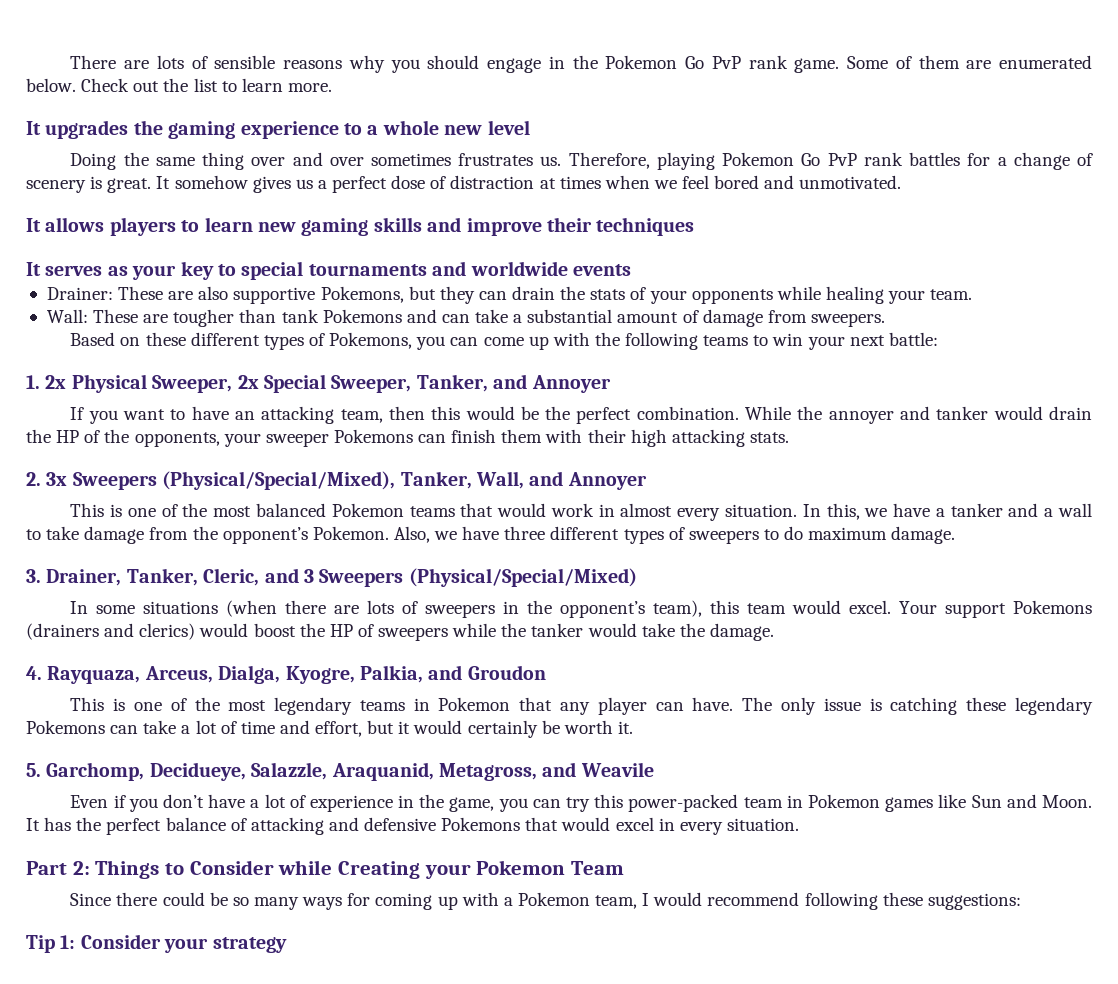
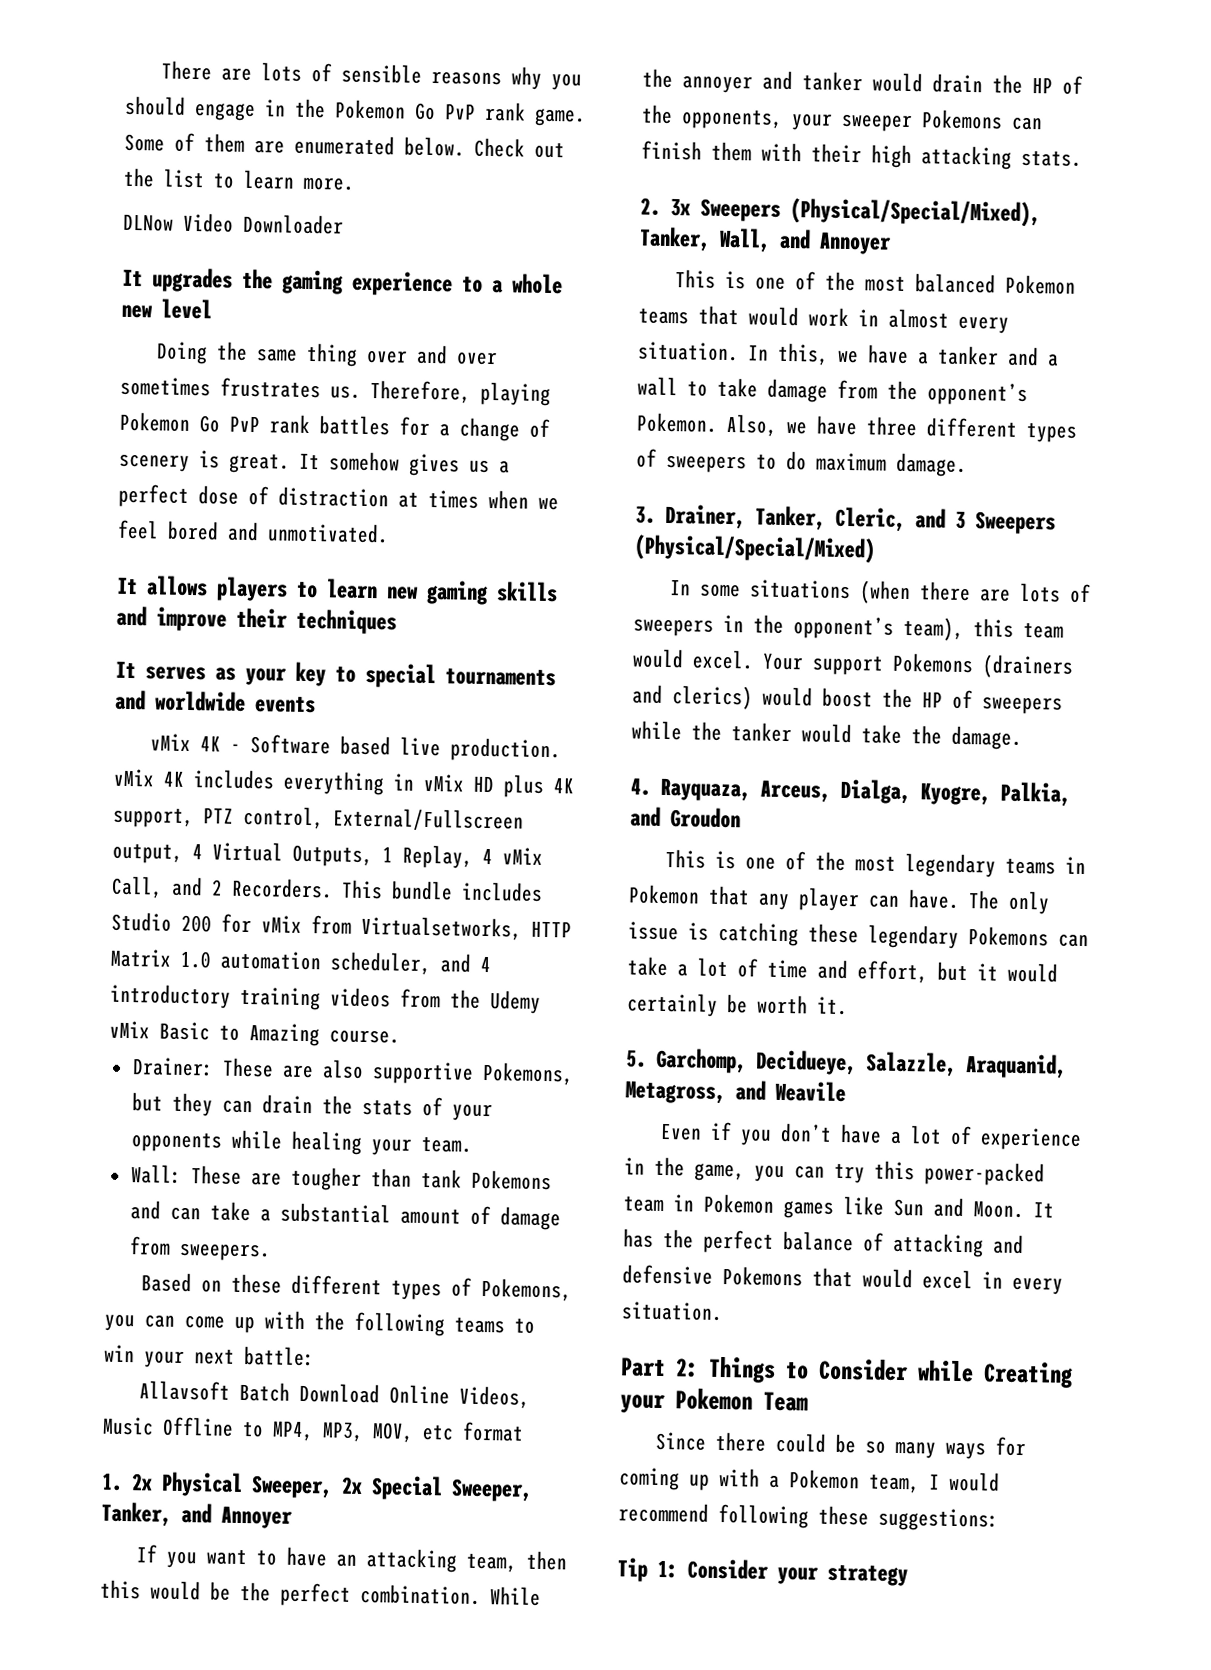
(332, 87) none -> [123,212,344,235] // DLNow Video Downloader
(631, 270) none -> [149,733,561,763] [113,768,574,798] [113,805,524,833] [112,841,543,869] [111,875,543,902] [111,911,572,941] [110,948,491,976] [110,983,541,1014] [109,1020,400,1047] // vMix 4K - Software based live production. vMix 4K includes everything in vMix HD plus 4K support, PTZ control, External/Fullscreen output, 4 Virtual Outputs, 1 Replay, 4 vMix Call, and 2 Recorders. This bundle includes Studio 200 for vMix from Virtualsetworks, HTTP Matrix 1.0 automation scheduler, and 4 introductory training videos from the Udemy vMix Basic to Amazing course.
(938, 339) none -> [138,1380,530,1409] [102,1416,524,1443] // Allavsoft Batch Download Online Videos, Music Offline to MP4, MP3, MOV, etc format

